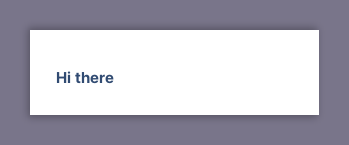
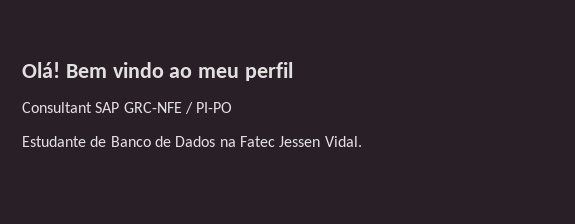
[56,71,115,84] Hi there -> [22,62,294,81] [22,102,233,114] [22,136,362,147] Olá! Bem vindo ao meu perfil // Consultant SAP GRC-NFE / PI-PO // Estudante de Banco de Dados na Fatec Jessen Vidal.

